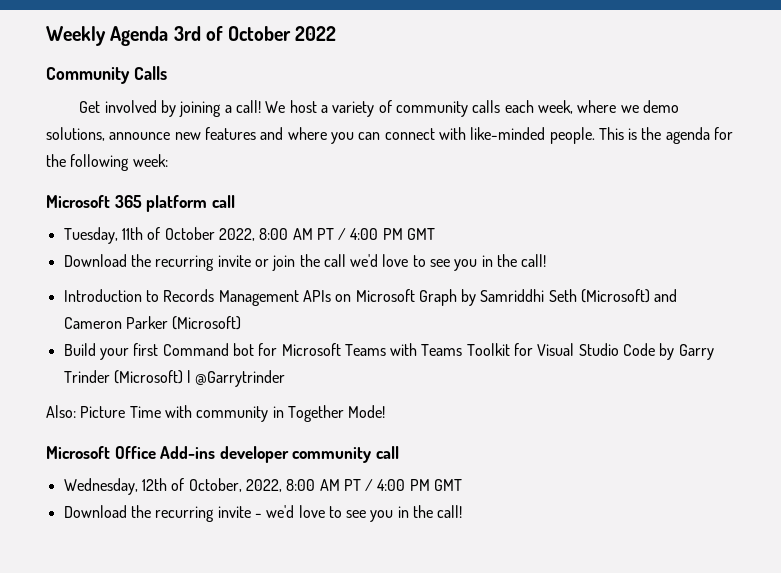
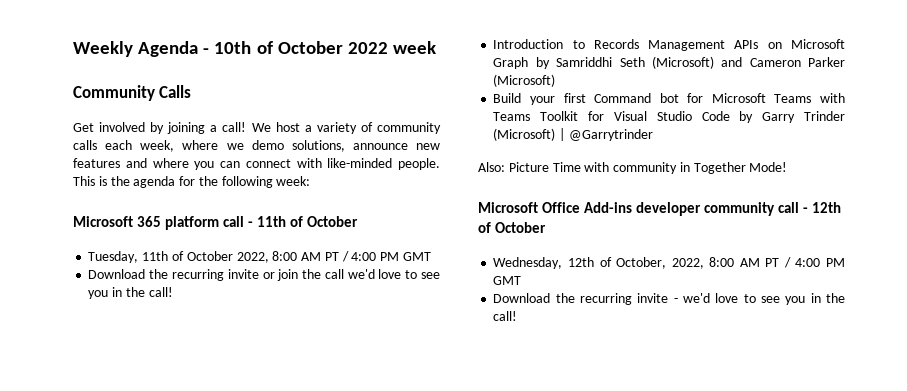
[173,26,201,41] 3rd -> [203,41,252,54] - 10th
(337, 33) none -> [392,41,436,54] week
(235, 201) none -> [248,216,359,227] - 11th of October
(399, 452) none -> [803,202,842,213] [478,222,547,233] - 12th of October

